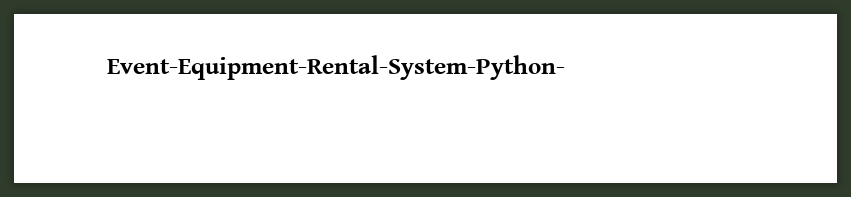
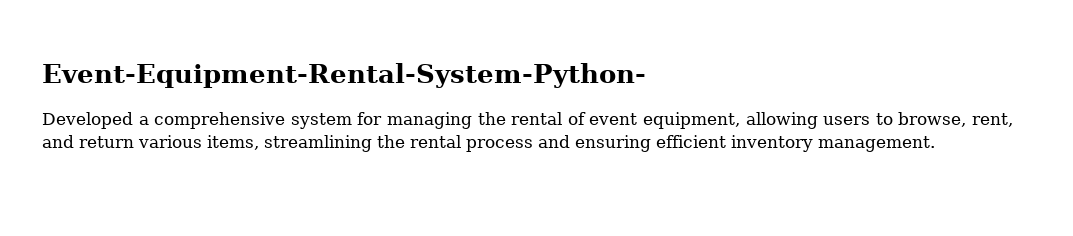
(565, 67) none -> [42,112,1014,129] [42,135,935,152] // Developed a comprehensive system for managing the rental of event equipment, allowing users to browse, rent, and return various items, streamlining the rental process and ensuring efficient inventory management.

